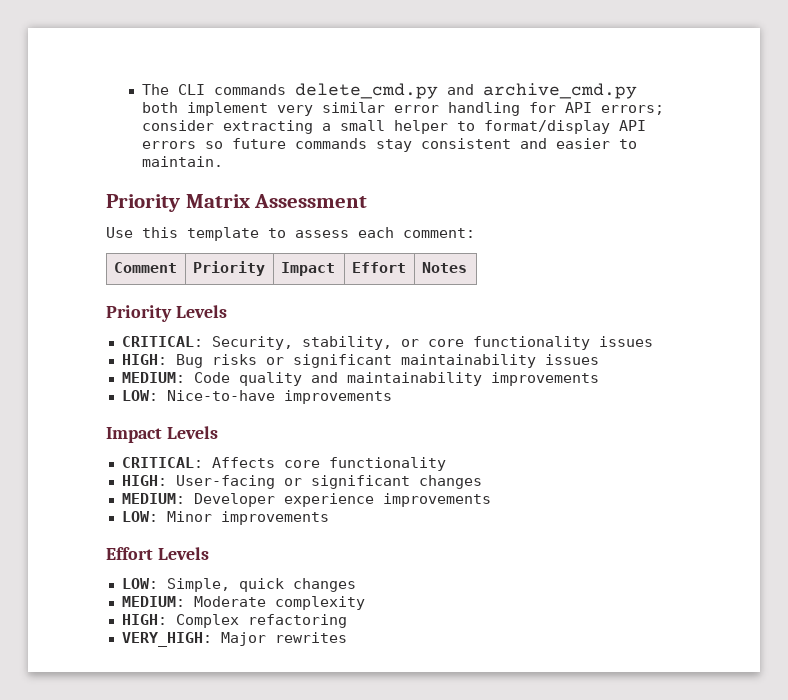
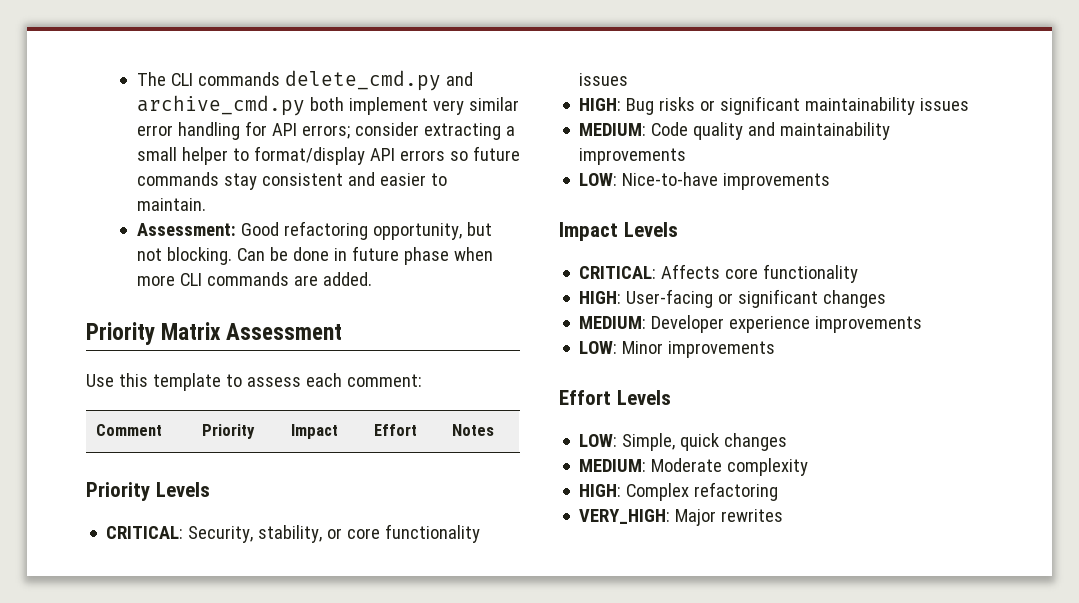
(224, 161) none -> [136,221,492,240] [136,246,493,265] [136,272,372,286] // Assessment: Good refactoring opportunity, but not blocking. Can be done in future phase when more CLI commands are added.

